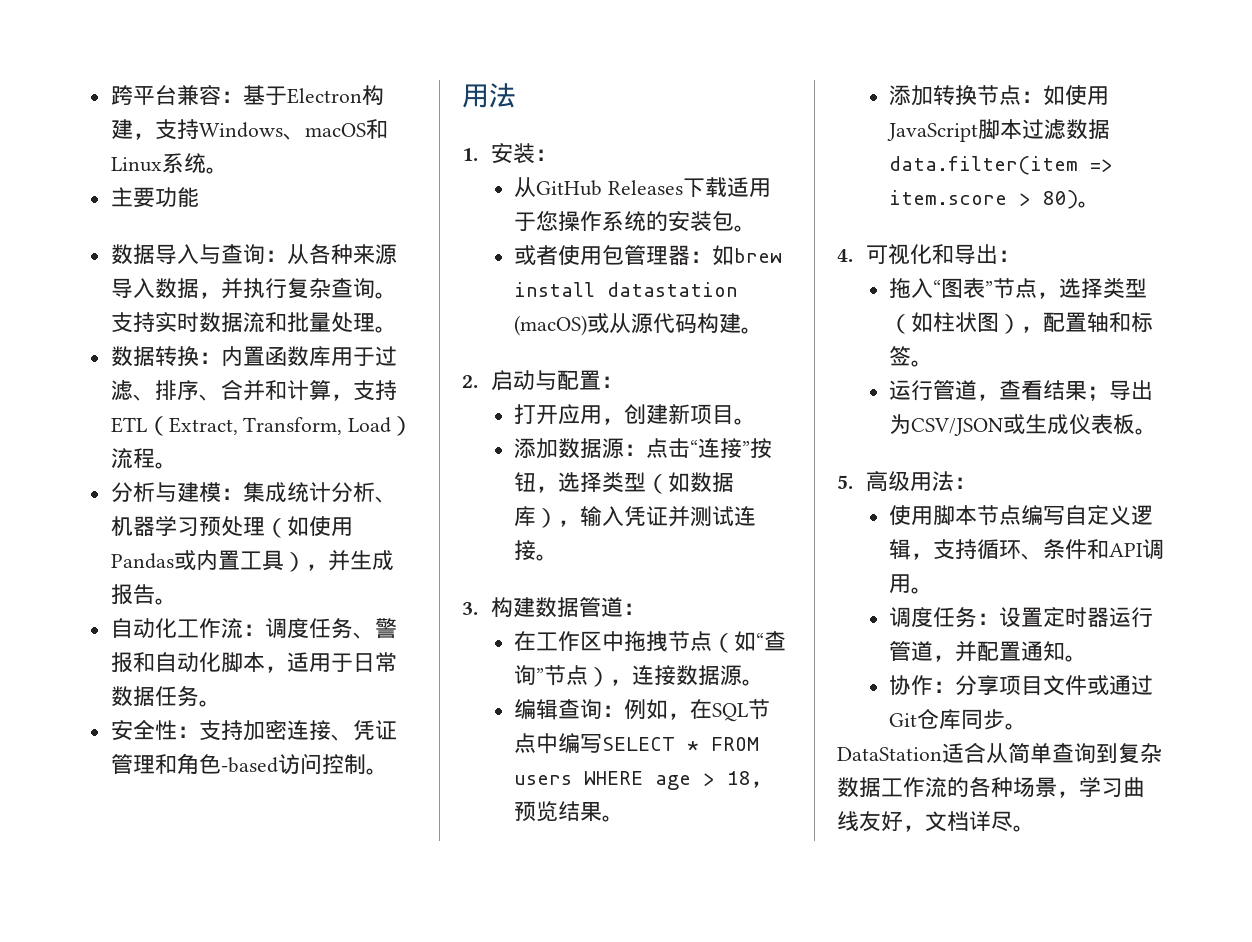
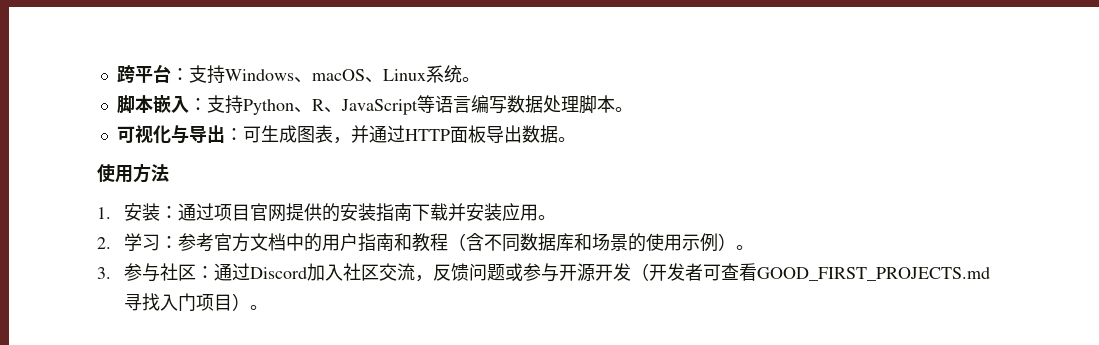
[176,85,384,105] [110,119,155,140] 兼容：基于Electron构建， -> [170,68,189,81] ：
[365,119,388,139] 和 -> [364,77,383,83] 、
[110,187,199,208] [110,244,397,265] [110,278,397,299] [110,312,397,333] [110,346,397,367] [110,379,397,401] [110,416,414,436] [110,448,177,469] [110,482,397,503] [110,516,353,538] [110,550,394,572] [110,584,177,605] [110,618,397,639] [110,652,397,673] [110,686,221,707] [110,720,397,741] [110,753,388,775] [462,83,516,108] [462,143,557,164] [514,177,772,198] [514,210,757,232] [514,245,783,266] [514,282,739,297] [514,313,764,336] [462,370,623,391] [514,404,757,425] [514,438,773,459] [514,472,735,494] [514,506,757,528] [514,540,559,561] [462,597,645,618] [514,631,787,653] [514,665,765,687] [514,699,771,722] [514,733,760,754] [514,771,774,790] [514,801,625,822] [889,85,1110,106] [887,119,1111,142] [889,156,1114,175] [889,190,1101,209] [837,244,1020,265] [889,278,1148,299] [889,312,1154,334] [889,346,934,367] [889,380,1154,401] [889,414,1158,436] [837,471,976,492] [889,505,1154,526] [889,539,1165,560] [889,574,934,594] [889,607,1154,628] [889,641,1088,662] [889,675,1154,696] [889,709,1028,730] [837,742,1162,764] [837,777,1145,798] [837,811,1013,832] 主要功能 // 数据导入与查询：从各种来源导入数据，并执行复杂查询。支持实时数据流和批量处理。 // 数据转换：内置函数库用于过滤、排序、合并和计算，支持ETL（Extract, Transform, Load）流程。 // 分析与建模：集成统计分析、机器学习预处理（如使用Pandas或内置工具），并生成报告。 // 自动化工作流：调度任务、警报和自动化脚本，适用于日常数据任务。 // 安全性：支持加密连接、凭证管理和角色-based访问控制。 // 用法 // 1.安装： // 从GitHub Releases下载适用于您操作系统的安装包。 // 或者使用包管理器：如brew install datastation (macOS)或从源代码构建。 // 2.启动与配置： // 打开应用，创建新项目。 // 添加数据源：点击“连接”按钮，选择类型（如数据库），输入凭证并测试连接。 // 3.构建数据管道： // 在工作区中拖拽节点（如“查询”节点），连接数据源。 // 编辑查询：例如，在SQL节点中编写SELECT * FROM users WHERE age > 18，预览结果。 // 添加转换节点：如使用JavaScript脚本过滤数据data.filter(item => item.score > 80)。 // 4.可视化和导出： // 拖入“图表”节点，选择类型（如柱状图），配置轴和标签。 // 运行管道，查看结果；导出为CSV/JSON或生成仪表板。 // 5.高级用法： // 使用脚本节点编写自定义逻辑，支持循环、条件和API调用。 // 调度任务：设置定时器运行管道，并配置通知。 // 协作：分享项目文件或通过Git仓库同步。 // DataStation适合从简单查询到复杂数据工作流的各种场景，学习曲线友好，文档详尽 -> [116,95,633,115] [116,125,576,144] [97,163,169,183] [97,203,556,222] [97,233,754,252] [97,263,990,282] [123,293,250,311] 脚本嵌入：支持Python、R、JavaScript等语言编写数据处理脚本。 // 可视化与导出：可生成图表，并通过HTTP面板导出数据。 // 使用方法 // 1.安装：通过项目官网提供的安装指南下载并安装应用。 // 2.学习：参考官方文档中的用户指南和教程（含不同数据库和场景的使用示例）。 // 3.参与社区：通过Discord加入社区交流，反馈问题或参与开源开发（开发者可查看GOOD_FIRST_PROJECTS.md寻找入门项目）

